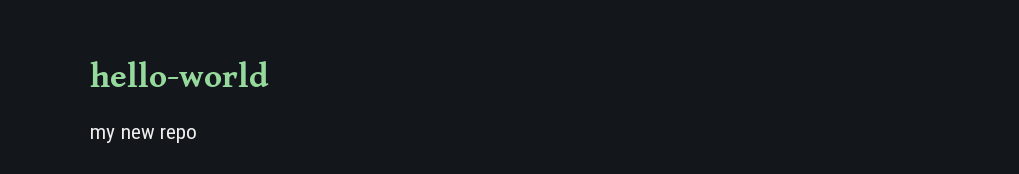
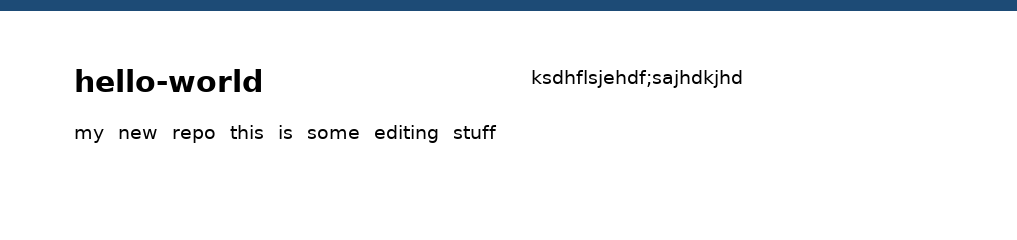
(198, 135) none -> [230,125,497,143] [531,70,743,88] this is some editing stuff ksdhflsjehdf;sajhdkjhd

